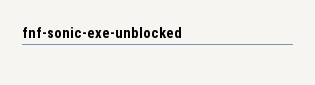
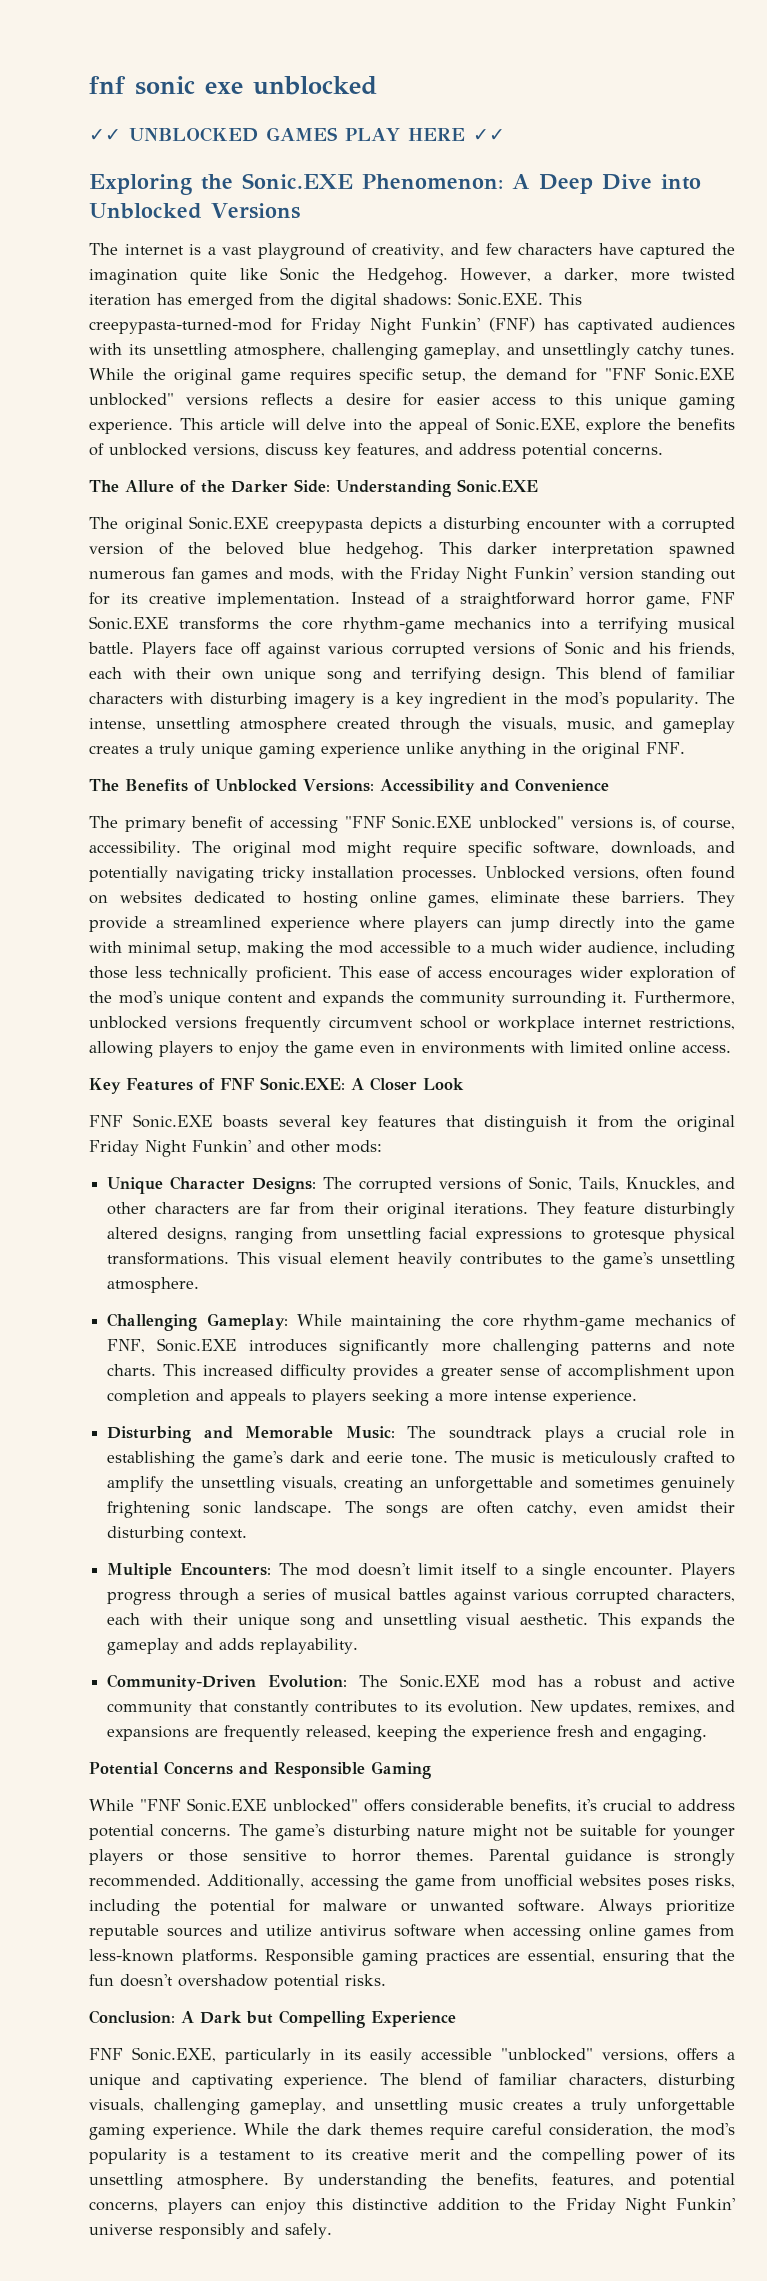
[22,27,182,38] fnf-sonic-exe-unblocked -> [89,76,377,95] [89,127,505,142] [89,173,701,195] [89,203,300,219] [89,243,736,260] [89,267,735,285] [89,292,582,310] [89,317,735,335] [89,343,735,360] [89,367,735,385] [89,393,735,410] [89,417,735,434] [89,443,663,459] [89,479,538,497] [89,516,736,534] [89,542,735,559] [89,567,736,584] [89,592,735,609] [89,616,736,634] [88,641,735,659] [89,667,735,684] [89,692,735,709] [89,717,736,734] [89,742,685,759] [89,778,609,795] [89,815,736,833] [89,841,736,858] [89,866,735,883] [89,891,735,908] [89,916,735,933] [89,941,735,958] [89,966,736,983] [89,991,736,1008] [89,1016,735,1033] [89,1041,731,1058] [89,1077,464,1094] [89,1114,735,1132] [89,1140,382,1157] [107,1176,735,1194] [107,1202,735,1219] [107,1227,735,1244] [107,1252,735,1269] [107,1277,200,1293] [107,1313,736,1331] [107,1338,735,1356] [107,1364,735,1381] [107,1389,638,1406] [107,1426,735,1443] [107,1451,735,1468] [107,1476,736,1493] [107,1501,735,1518] [107,1526,248,1543] [107,1563,735,1580] [107,1588,736,1605] [107,1613,735,1630] [107,1638,359,1655] [107,1674,735,1691] [107,1700,735,1716] [107,1725,708,1742] [89,1761,431,1779] [89,1798,735,1813] [89,1824,735,1841] [89,1849,736,1866] [89,1874,735,1891] [89,1899,735,1916] [89,1924,735,1941] [89,1949,735,1966] [89,1974,386,1990] [89,2010,456,2028] [89,2047,735,2064] [89,2073,736,2090] [89,2098,735,2115] [89,2123,735,2140] [89,2148,736,2165] [89,2173,735,2190] [89,2198,735,2215] [89,2223,332,2239] fnf sonic exe unblocked // ✓✓ UNBLOCKED GAMES PLAY HERE ✓✓ // Exploring the Sonic.EXE Phenomenon: A Deep Dive into Unblocked Versions // The internet is a vast playground of creativity, and few characters have captured the imagination quite like Sonic the Hedgehog. However, a darker, more twisted iteration has emerged from the digital shadows: Sonic.EXE. This creepypasta-turned-mod for Friday Night Funkin' (FNF) has captivated audiences with its unsettling atmosphere, challenging gameplay, and unsettlingly catchy tunes. While the original game requires specific setup, the demand for "FNF Sonic.EXE unblocked" versions reflects a desire for easier access to this unique gaming experience. This article will delve into the appeal of Sonic.EXE, explore the benefits of unblocked versions, discuss key features, and address potential concerns. // The Allure of the Darker Side: Understanding Sonic.EXE // The original Sonic.EXE creepypasta depicts a disturbing encounter with a corrupted version of the beloved blue hedgehog. This darker interpretation spawned numerous fan games and mods, with the Friday Night Funkin' version standing out for its creative implementation. Instead of a straightforward horror game, FNF Sonic.EXE transforms the core rhythm-game mechanics into a terrifying musical battle. Players face off against various corrupted versions of Sonic and his friends, each with their own unique song and terrifying design. This blend of familiar characters with disturbing imagery is a key ingredient in the mod's popularity. The intense, unsettling atmosphere created through the visuals, music, and gameplay creates a truly unique gaming experience unlike anything in the original FNF. // The Benefits of Unblocked Versions: Accessibility and Convenience // The primary benefit of accessing "FNF Sonic.EXE unblocked" versions is, of course, accessibility. The original mod might require specific software, downloads, and potentially navigating tricky installation processes. Unblocked versions, often found on websites dedicated to hosting online games, eliminate these barriers. They provide a streamlined experience where players can jump directly into the game with minimal setup, making the mod accessible to a much wider audience, including those less technically proficient. This ease of access encourages wider exploration of the mod's unique content and expands the community surrounding it. Furthermore, unblocked versions frequently circumvent school or workplace internet restrictions, allowing players to enjoy the game even in environments with limited online access. // Key Features of FNF Sonic.EXE: A Closer Look // FNF Sonic.EXE boasts several key features that distinguish it from the original Friday Night Funkin' and other mods: // Unique Character Designs: The corrupted versions of Sonic, Tails, Knuckles, and other characters are far from their original iterations. They feature disturbingly altered designs, ranging from unsettling facial expressions to grotesque physical transformations. This visual element heavily contributes to the game's unsettling atmosphere. // Challenging Gameplay: While maintaining the core rhythm-game mechanics of FNF, Sonic.EXE introduces significantly more challenging patterns and note charts. This increased difficulty provides a greater sense of accomplishment upon completion and appeals to players seeking a more intense experience. // Disturbing and Memorable Music: The soundtrack plays a crucial role in establishing the game's dark and eerie tone. The music is meticulously crafted to amplify the unsettling visuals, creating an unforgettable and sometimes genuinely frightening sonic landscape. The songs are often catchy, even amidst their disturbing context. // Multiple Encounters: The mod doesn't limit itself to a single encounter. Players progress through a series of musical battles against various corrupted characters, each with their unique song and unsettling visual aesthetic. This expands the gameplay and adds replayability. // Community-Driven Evolution: The Sonic.EXE mod has a robust and active community that constantly contributes to its evolution. New updates, remixes, and expansions are frequently released, keeping the experience fresh and engaging. // Potential Concerns and Responsible Gaming // While "FNF Sonic.EXE unblocked" offers considerable benefits, it's crucial to address potential concerns. The game's disturbing nature might not be suitable for younger players or those sensitive to horror themes. Parental guidance is strongly recommended. Additionally, accessing the game from unofficial websites poses risks, including the potential for malware or unwanted software. Always prioritize reputable sources and utilize antivirus software when accessing online games from less-known platforms. Responsible gaming practices are essential, ensuring that the fun doesn't overshadow potential risks. // Conclusion: A Dark but Compelling Experience // FNF Sonic.EXE, particularly in its easily accessible "unblocked" versions, offers a unique and captivating experience. The blend of familiar characters, disturbing visuals, challenging gameplay, and unsettling music creates a truly unforgettable gaming experience. While the dark themes require careful consideration, the mod's popularity is a testament to its creative merit and the compelling power of its unsettling atmosphere. By understanding the benefits, features, and potential concerns, players can enjoy this distinctive addition to the Friday Night Funkin' universe responsibly and safely.

